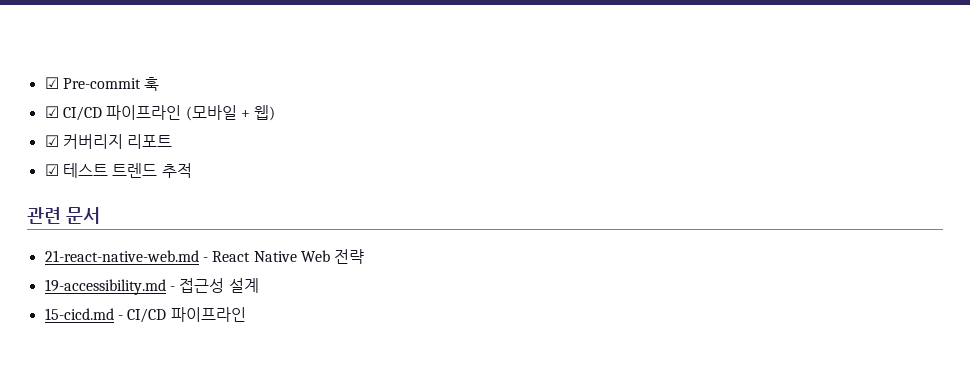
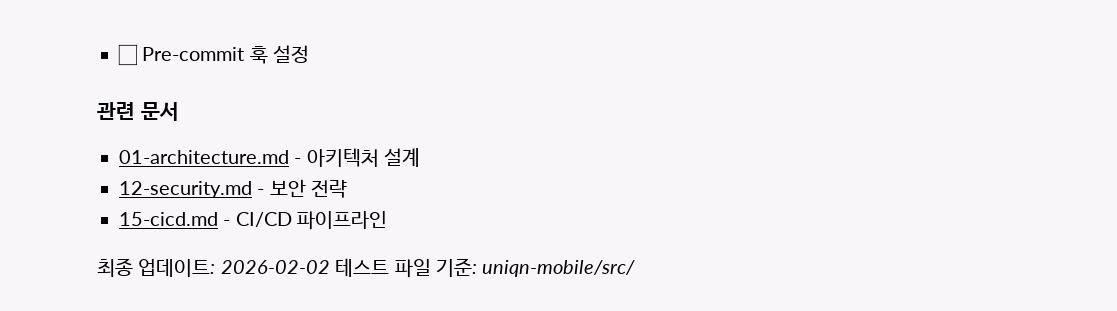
[44,77,59,89] ☑ -> [118,44,137,66] ☐
[44,105,276,121] [44,134,173,149] [44,163,192,178] [27,207,100,224] [44,249,365,264] [44,278,259,295] [44,307,246,323] // ☑ CI/CD 파이프라인 (모바일 + 웹) // ☑ 커버리지 리포트 // ☑ 테스트 트렌드 추적 // 관련 문서 // 21-react-native-web.md - React Native Web 전략 // 19-accessibility.md - 접근성 설계 // 15-cicd.md - CI/CD 파이프라인 -> [273,45,310,63] [97,102,179,121] [119,148,421,167] [119,179,348,198] [119,211,388,230] [97,258,636,278] 설정 // 관련 문서 // 01-architecture.md - 아키텍처 설계 // 12-security.md - 보안 전략 // 15-cicd.md - CI/CD 파이프라인 // 최종 업데이트: 2026-02-02 테스트 파일 기준: uniqn-mobile/src/

